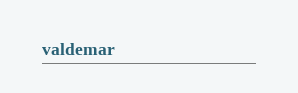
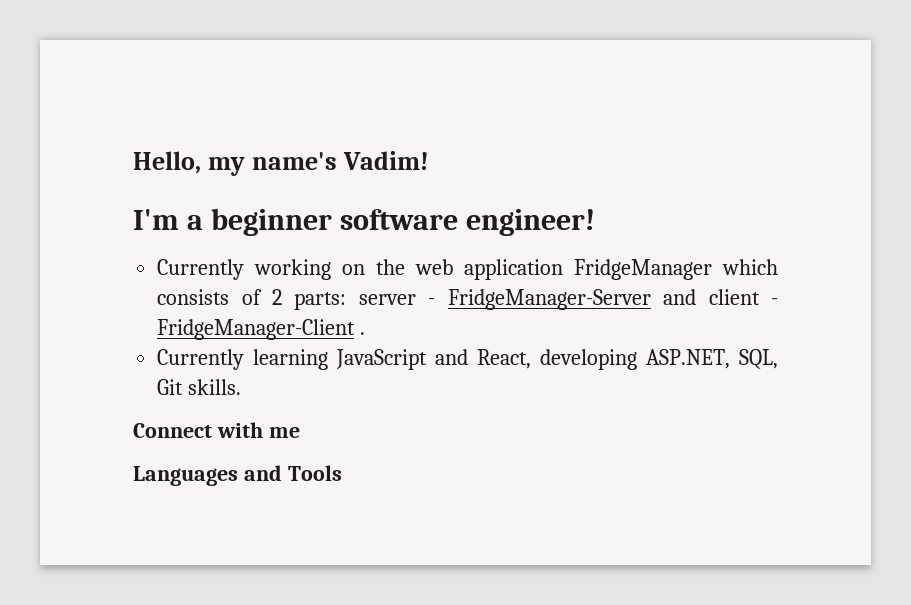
[42,43,115,55] valdemar -> [133,151,429,176] [133,208,595,236] [157,259,778,280] [157,289,778,310] [157,319,366,340] [157,349,778,370] [157,379,242,395] [133,422,300,438] [133,465,342,486] Hello, my name's Vadim! // I'm a beginner software engineer! // Currently working on the web application FridgeManager which consists of 2 parts: server - FridgeManager-Server and client - FridgeManager-Client . // Currently learning JavaScript and React, developing ASP.NET, SQL, Git skills. // Connect with me // Languages and Tools

